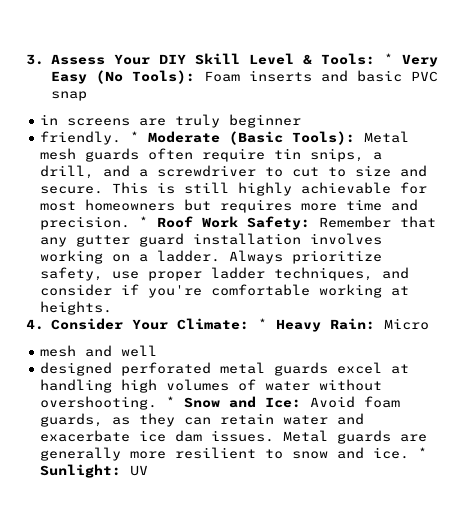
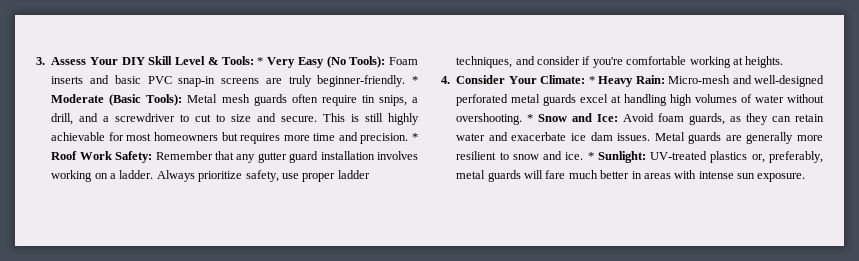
[50,91,87,101] [40,114,59,125] snap // in -> [178,76,216,87] snap-in
[229,114,302,128] [40,131,122,145] beginner // friendly. -> [317,75,406,87] beginner-friendly.
[383,318,429,330] [40,345,158,357] [40,362,113,376] Micro // mesh and well // designed -> [668,75,824,87] Micro-mesh and well-designed
[130,465,149,476] UV -> [650,151,823,163] [456,170,806,182] UV-treated plastics or, preferably, metal guards will fare much better in areas with intense sun exposure.

